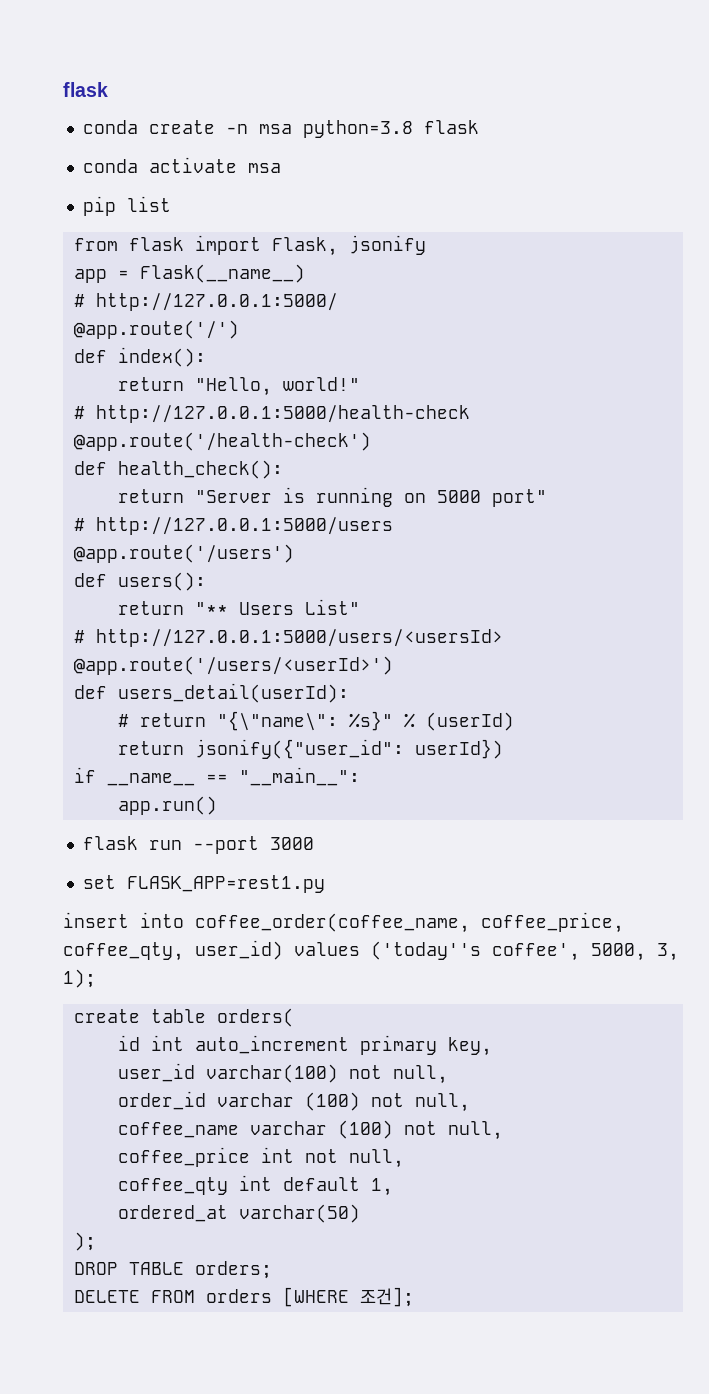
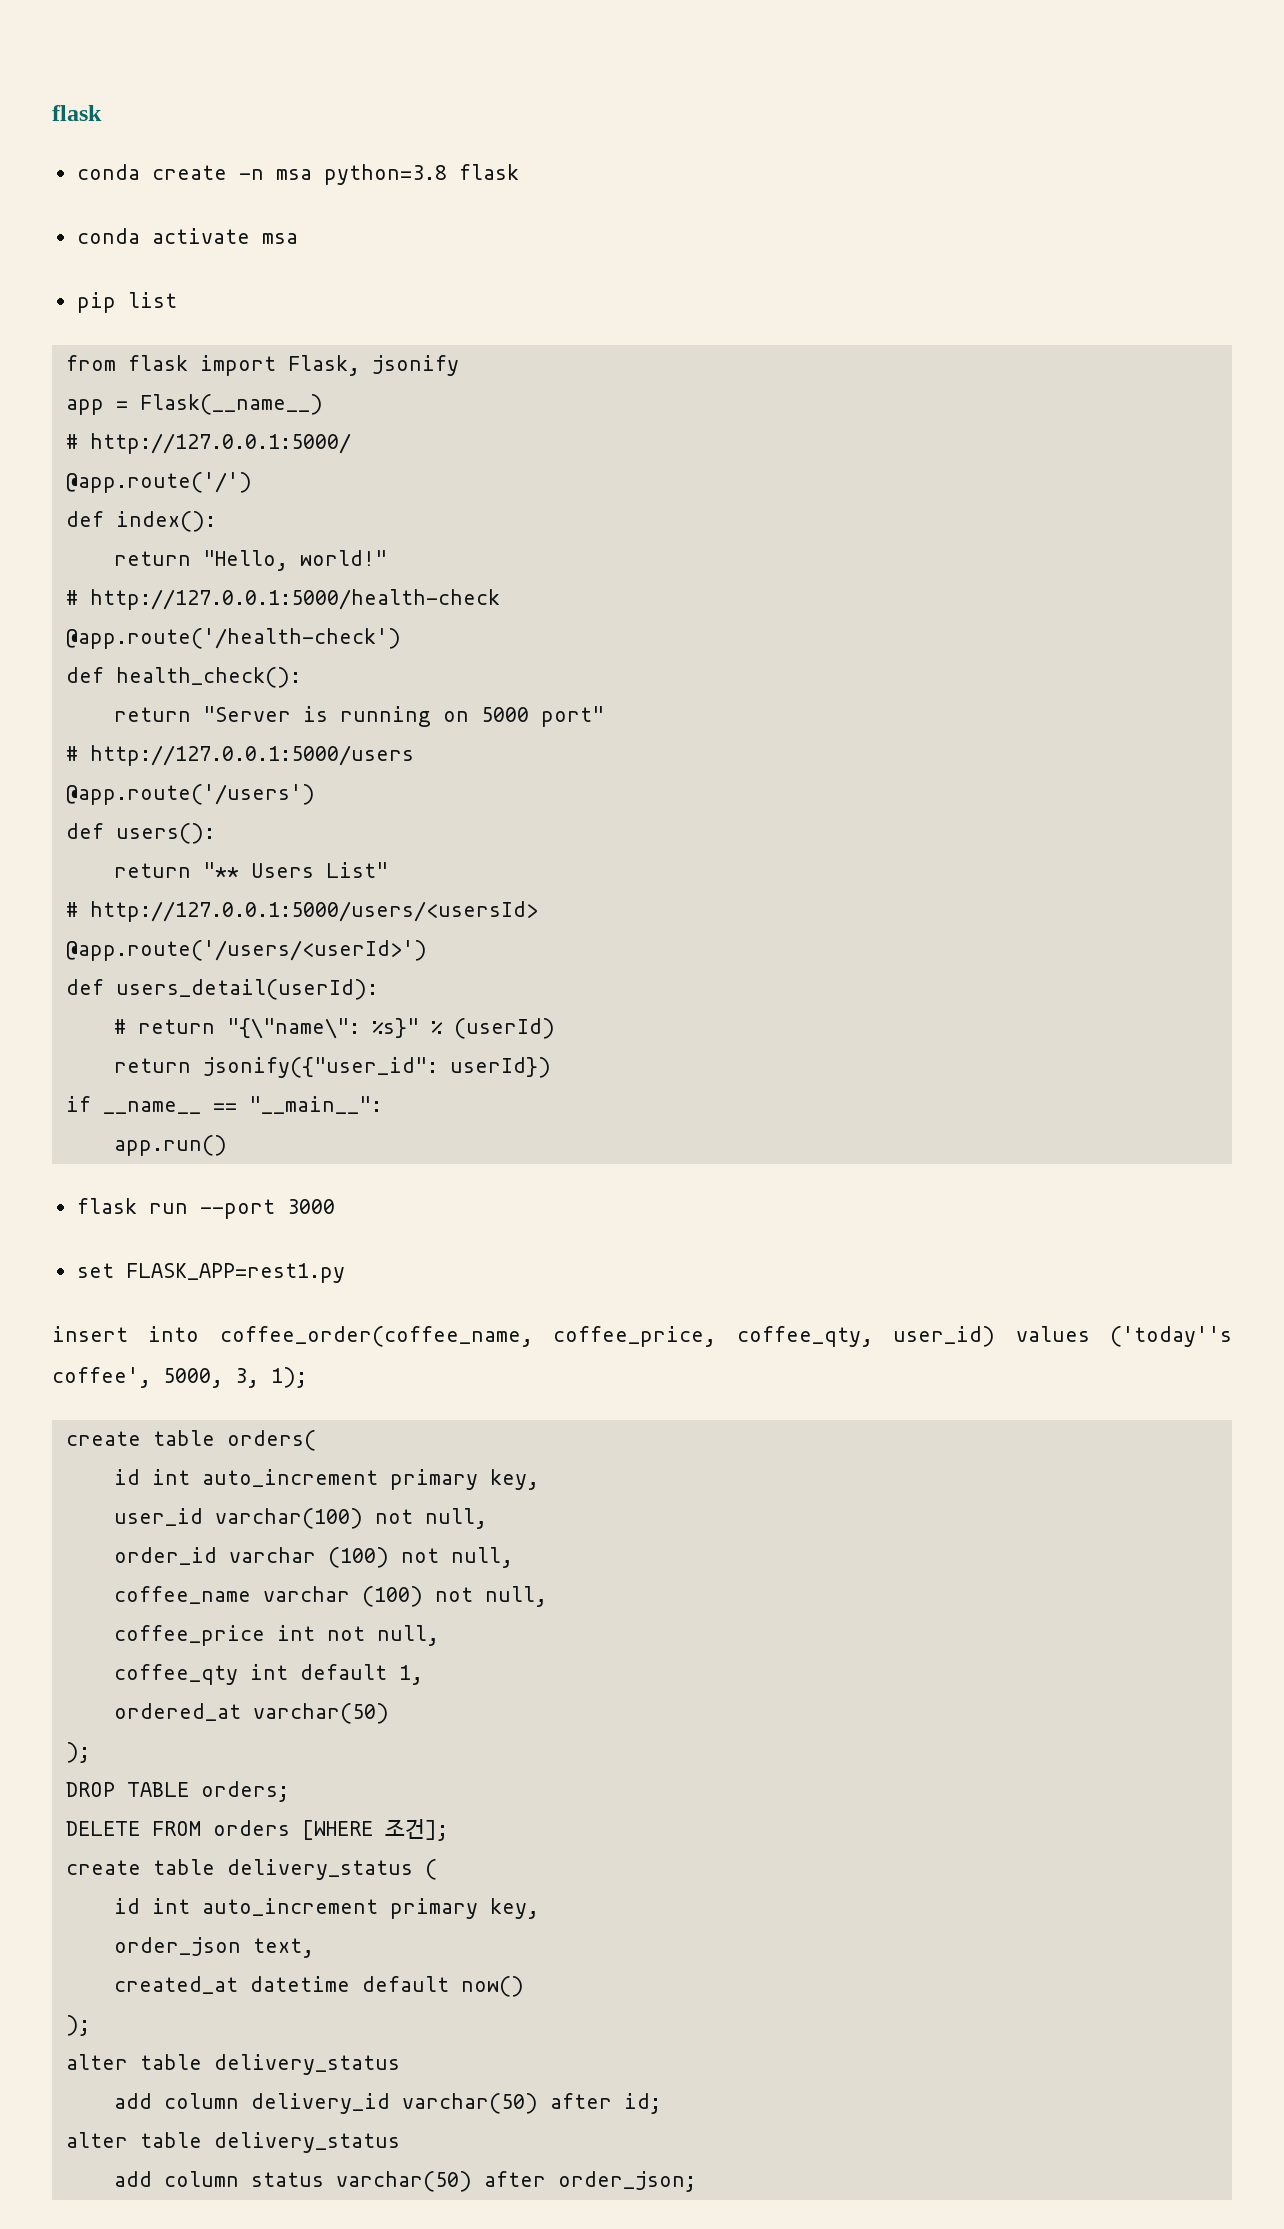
(414, 1297) none -> [65,1859,437,1880] [113,1898,539,1919] [113,1937,314,1958] [113,1976,524,1997] [65,2015,90,2036] [65,2054,400,2075] [113,2093,661,2114] [65,2132,400,2153] [113,2171,696,2192] // create table delivery_status ( // id int auto_increment primary key, // order_json text, // created_at datetime default now() // ); // alter table delivery_status // add column delivery_id varchar(50) after id; // alter table delivery_status // add column status varchar(50) after order_json;

